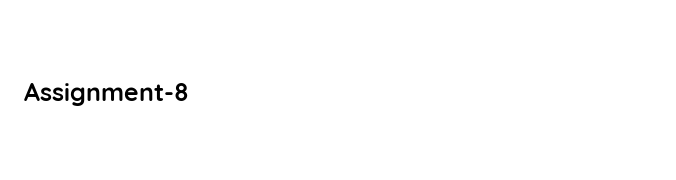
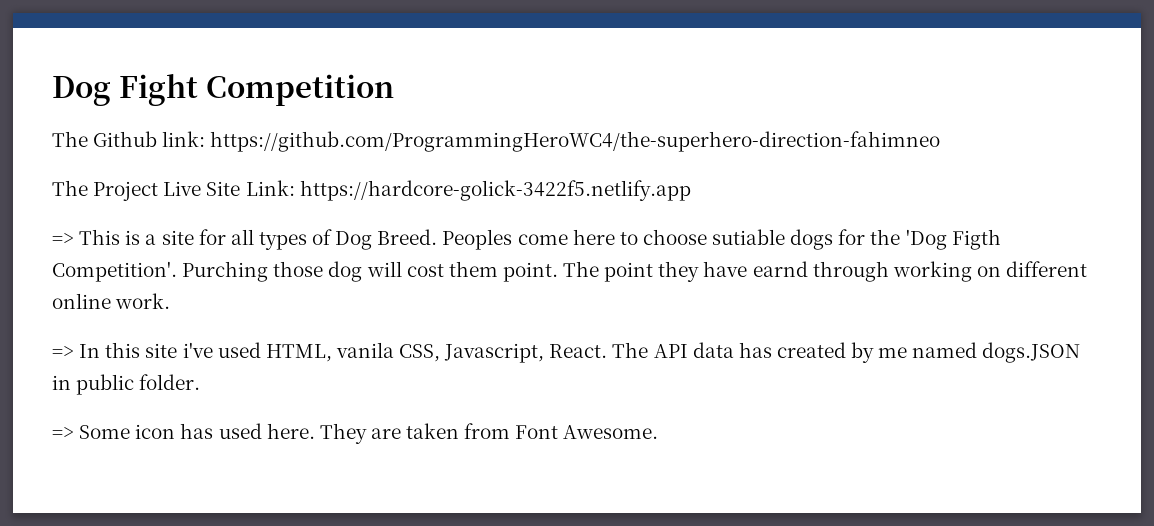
[24,82,189,106] Assignment-8 -> [52,73,394,106] [52,131,941,152] [52,180,691,201] [52,229,1001,250] [52,261,1088,282] [52,293,171,309] [52,342,1081,363] [52,374,201,395] [52,423,659,444] Dog Fight Competition // The Github link: https://github.com/ProgrammingHeroWC4/the-superhero-direction-fahimneo // The Project Live Site Link: https://hardcore-golick-3422f5.netlify.app // => This is a site for all types of Dog Breed. Peoples come here to choose sutiable dogs for the 'Dog Figth Competition'. Purching those dog will cost them point. The point they have earnd through working on different online work. // => In this site i've used HTML, vanila CSS, Javascript, React. The API data has created by me named dogs.JSON in public folder. // => Some icon has used here. They are taken from Font Awesome.

